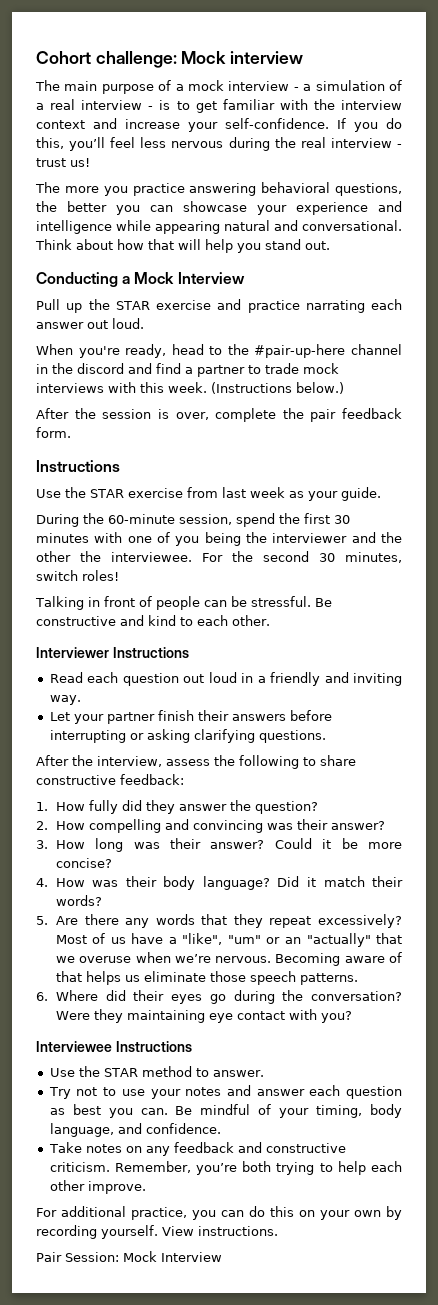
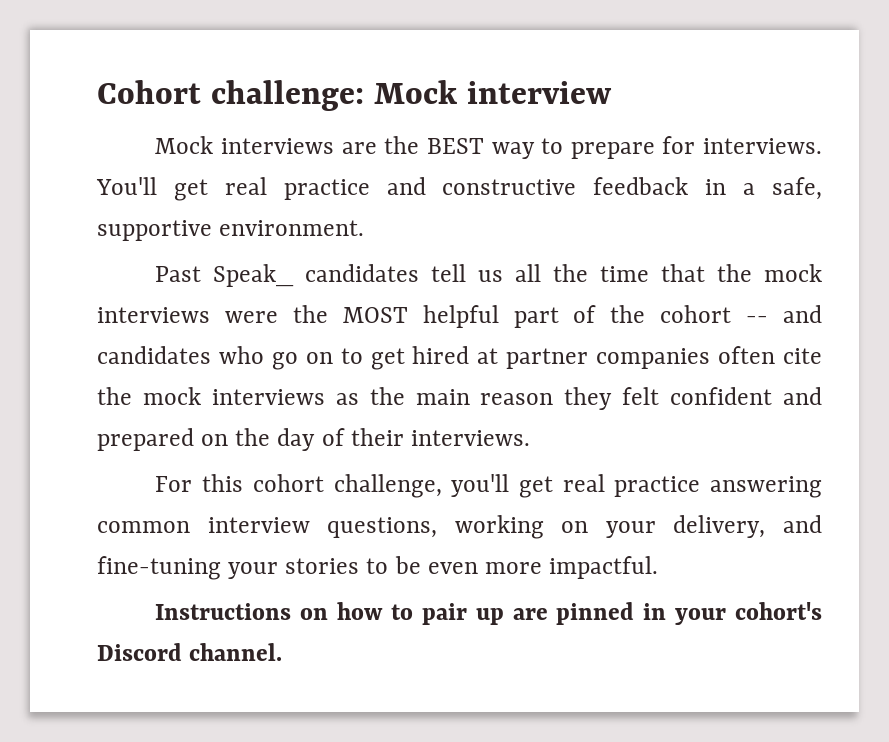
[35,80,402,94] [36,99,402,113] [36,118,402,132] [36,137,402,151] [36,158,90,167] [35,182,402,196] [36,201,402,215] [36,220,402,234] [35,239,330,253] [36,272,245,287] [36,299,402,313] [36,318,144,329] [36,344,402,358] [36,363,339,377] [36,382,344,394] [36,408,402,422] [36,427,71,438] [36,460,120,472] [36,487,381,501] [36,513,350,527] [36,532,402,546] [36,551,402,563] [36,570,119,581] [35,596,332,610] [36,615,270,626] [36,647,189,658] [49,672,403,686] [49,695,81,705] [49,710,332,724] [49,729,326,743] [36,755,356,769] [36,774,184,785] [36,800,318,814] [36,819,385,833] [36,838,403,852] [55,858,112,868] [36,876,404,890] [55,895,102,906] [36,914,402,928] [55,933,402,947] [55,952,402,966] [55,971,358,985] [36,990,402,1004] [55,1009,352,1023] [36,1041,192,1052] [49,1066,264,1077] [48,1085,402,1099] [49,1104,402,1118] [49,1123,221,1137] [48,1142,346,1156] [49,1161,402,1175] [49,1180,146,1194] [36,1206,402,1220] [36,1225,278,1239] [36,1251,222,1262] The main purpose of a mock interview - a simulation of a real interview - is to get familiar with the interview context and increase your self-confidence. If you do this, you’ll feel less nervous during the real interview - trust us! // The more you practice answering behavioral questions, the better you can showcase your experience and intelligence while appearing natural and conversational. Think about how that will help you stand out. // Conducting a Mock Interview // Pull up the STAR exercise and practice narrating each answer out loud. // When you're ready, head to the #pair-up-here channel in the discord and find a partner to trade mock interviews with this week. (Instructions below.) // After the session is over, complete the pair feedback form. // Instructions // Use the STAR exercise from last week as your guide. // During the 60-minute session, spend the first 30 minutes with one of you being the interviewer and the other the interviewee. For the second 30 minutes, switch roles! // Talking in front of people can be stressful. Be constructive and kind to each other. // Interviewer Instructions // Read each question out loud in a friendly and inviting way. // Let your partner finish their answers before interrupting or asking clarifying questions. // After the interview, assess the following to share constructive feedback: // 1. How fully did they answer the question? // 2. How compelling and convincing was their answer? // 3. How long was their answer? Could it be more concise? // 4. How was their body language? Did it match their words? // 5. Are there any words that they repeat excessively? Most of us have a "like", "um" or an "actually" that we overuse when we’re nervous. Becoming aware of that helps us eliminate those speech patterns. // 6. Where did their eyes go during the conversation? Were they maintaining eye contact with you? // Interviewee Instructions // Use the STAR method to answer. // Try not to use your notes and answer each question as best you can. Be mindful of your timing, body language, and confidence. // Take notes on any feedback and constructive criticism. Remember, you’re both trying to help each other improve. // For additional practice, you can do this on your own by recording yourself. View instructions. // Pair Session: Mock Interview -> [155,136,822,159] [96,177,823,201] [97,220,365,241] [155,264,823,287] [97,305,822,328] [97,346,822,370] [97,387,822,410] [97,428,530,451] [155,474,822,498] [97,515,822,539] [97,556,659,580] [155,602,822,625] [97,643,283,661] Mock interviews are the BEST way to prepare for interviews. You'll get real practice and constructive feedback in a safe, supportive environment. // Past Speak_ candidates tell us all the time that the mock interviews were the MOST helpful part of the cohort -- and candidates who go on to get hired at partner companies often cite the mock interviews as the main reason they felt confident and prepared on the day of their interviews. // For this cohort challenge, you'll get real practice answering common interview questions, working on your delivery, and fine-tuning your stories to be even more impactful. // Instructions on how to pair up are pinned in your cohort's Discord channel.

